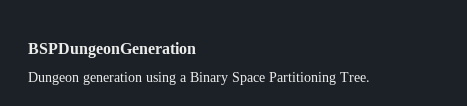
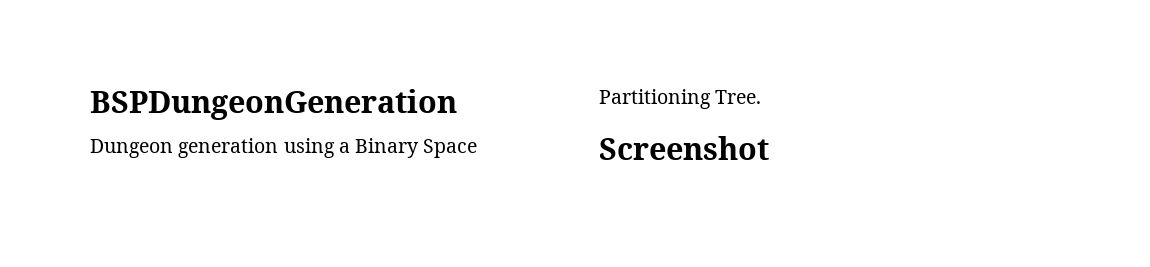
(370, 77) none -> [599,136,769,160] // Screenshot

